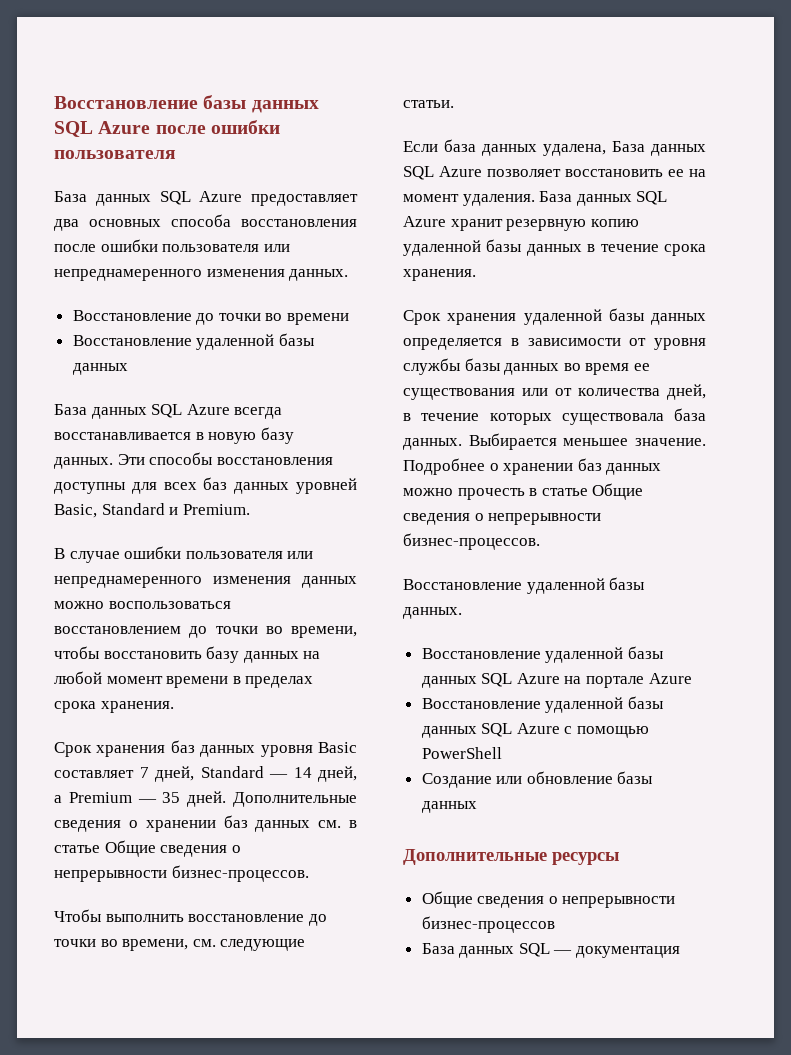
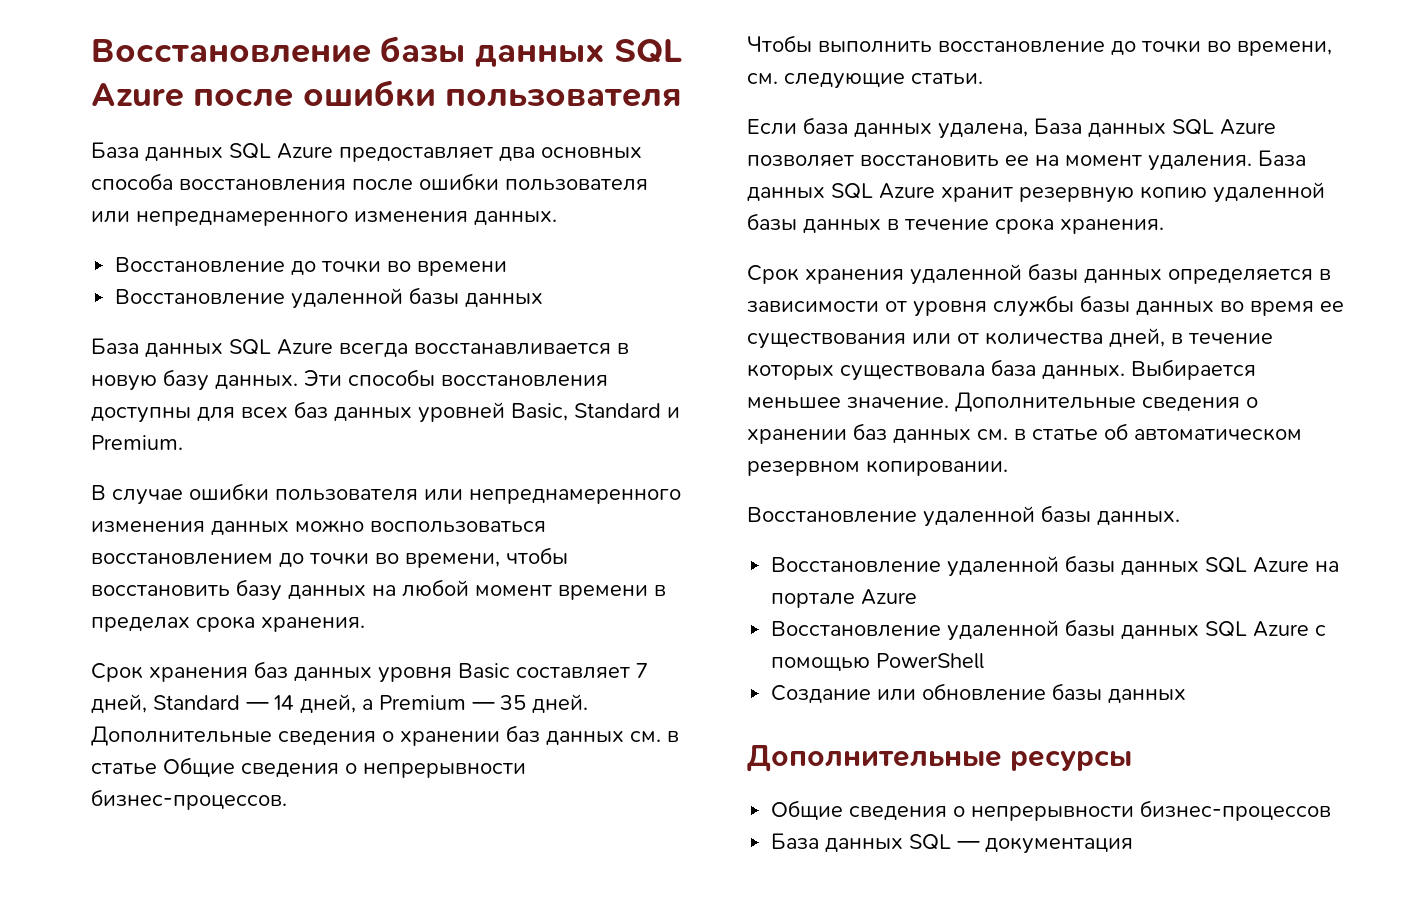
[403,458,662,475] [403,483,644,500] [403,513,602,525] [403,533,540,550] Подробнее о хранении баз данных можно прочесть в статье Общие сведения о непрерывности бизнес-процессов. -> [955,392,1258,412] [747,423,1302,444] [747,460,1008,476] Дополнительные сведения о хранении баз данных см. в статье об автоматическом резервном копировании.

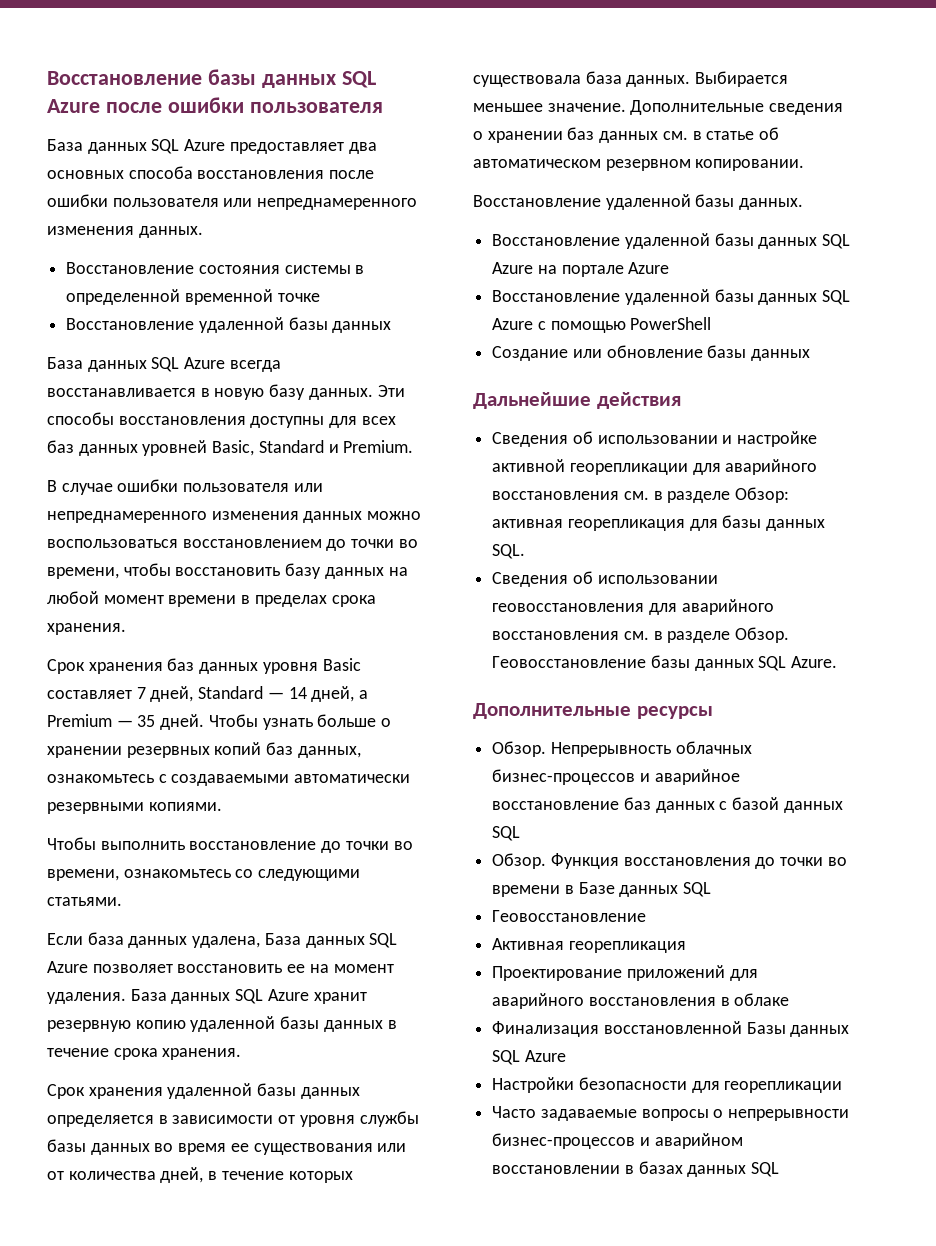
[291,260,508,276] до точки во времени -> [198,265,365,274] [66,289,320,305] состояния системы в определенной временной точке
[91,725,679,746] [91,757,526,778] [91,789,287,810] Дополнительные сведения о хранении баз данных см. в статье Общие сведения о непрерывности бизнес-процессов. -> [208,714,392,730] [47,742,361,758] [47,774,411,786] [47,802,222,814] Чтобы узнать больше о хранении резервных копий баз данных, ознакомьтесь с создаваемыми автоматически резервными копиями.
[747,73,983,89] см. следующие статьи. -> [123,869,361,881] [47,897,122,906] ознакомьтесь со следующими статьями.
[747,745,1132,772] [771,800,1332,821] [771,833,1134,854] Дополнительные ресурсы // Общие сведения о непрерывности бизнес-процессов // База данных SQL — документация -> [473,392,681,409] [492,431,818,447] [492,459,818,475] [492,487,790,503] [492,515,826,531] [492,544,526,559] [492,571,718,587] [492,599,774,615] [492,627,790,643] [492,655,838,671] [473,703,713,719] [492,741,752,757] [492,769,740,785] [492,797,843,813] [492,826,521,841] [492,853,847,869] [492,882,712,897] [492,910,647,922] [492,938,686,953] [492,965,758,981] [492,993,790,1009] [492,1021,850,1037] [492,1050,566,1065] [492,1077,843,1093] [492,1106,850,1121] [492,1133,743,1149] [492,1161,780,1177] Дальнейшие действия // Сведения об использовании и настройке активной георепликации для аварийного восстановления см. в разделе Обзор: активная георепликация для базы данных SQL. // Сведения об использовании геовосстановления для аварийного восстановления см. в разделе Обзор. Геовосстановление базы данных SQL Azure. // Дополнительные ресурсы // Обзор. Непрерывность облачных бизнес-процессов и аварийное восстановление баз данных с базой данных SQL // Обзор. Функция восстановления до точки во времени в Базе данных SQL // Геовосстановление // Активная георепликация // Проектирование приложений для аварийного восстановления в облаке // Финализация восстановленной Базы данных SQL Azure // Настройки безопасности для георепликации // Часто задаваемые вопросы о непрерывности бизнес-процессов и аварийном восстановлении в базах данных SQL

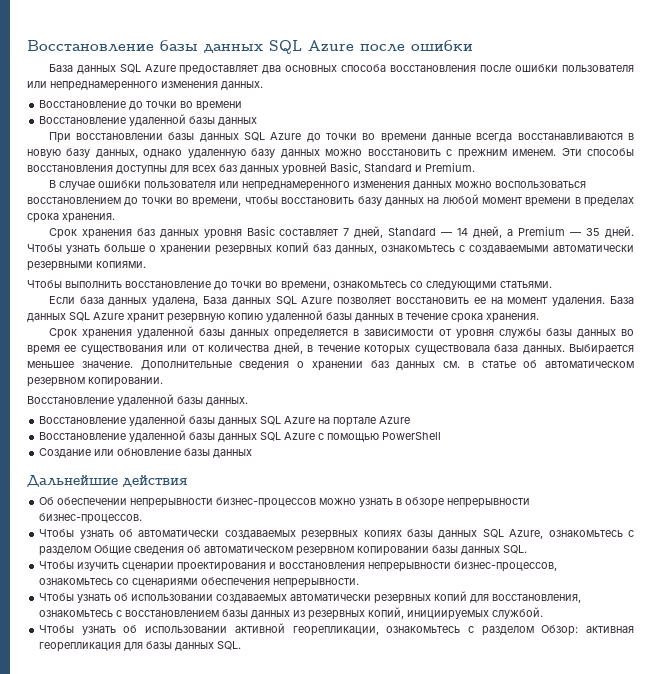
[249,102,383,113] пользователя -> (473, 45) none
[198,265,365,274] [66,289,320,305] [66,317,392,333] [47,357,281,372] [47,384,373,400] состояния системы в определенной временной точке // Восстановление удаленной базы данных // База данных SQL Azure всегда восстанавливается в новую базу данных. -> [129,101,243,111] [39,114,258,126] [48,132,634,143] [27,148,557,159] до точки во времени // Восстановление удаленной базы данных // При восстановлении базы данных SQL Azure до точки во времени данные всегда восстанавливаются в новую базу данных, однако удаленную базу данных можно восстановить с прежним именем.
[492,431,818,447] [492,459,818,475] [492,491,731,503] Сведения об использовании и настройке активной георепликации для аварийного восстановления см. в разделе -> [39,497,531,508] [39,513,143,524] [39,529,634,540] [39,545,528,556] [39,561,558,572] [39,577,360,588] [39,591,582,604] [39,607,544,620] [39,623,534,636] Об обеспечении непрерывности бизнес-процессов можно узнать в обзоре непрерывности бизнес-процессов. // Чтобы узнать об автоматически создаваемых резервных копиях базы данных SQL Azure, ознакомьтесь с разделом Общие сведения об автоматическом резервном копировании базы данных SQL. // Чтобы изучить сценарии проектирования и восстановления непрерывности бизнес-процессов, ознакомьтесь со сценариями обеспечения непрерывности. // Чтобы узнать об использовании создаваемых автоматически резервных копий для восстановления, ознакомьтесь с восстановлением базы данных из резервных копий, инициируемых службой. // Чтобы узнать об использовании активной георепликации, ознакомьтесь с разделом
[492,571,718,587] [492,599,774,615] [492,627,790,643] [492,655,838,671] [473,703,713,719] [492,741,752,757] [492,769,740,785] [492,797,843,813] [492,826,521,841] [492,853,847,869] [492,882,712,897] [492,910,647,922] [492,938,686,953] [492,965,758,981] [492,993,790,1009] [492,1021,850,1037] [492,1050,566,1065] [492,1077,843,1093] [492,1106,850,1121] [492,1133,743,1149] [492,1161,780,1177] // Сведения об использовании геовосстановления для аварийного восстановления см. в разделе Обзор. Геовосстановление базы данных SQL Azure. // Дополнительные ресурсы // Обзор. Непрерывность облачных бизнес-процессов и аварийное восстановление баз данных с базой данных SQL // Обзор. Функция восстановления до точки во времени в Базе данных SQL // Геовосстановление // Активная георепликация // Проектирование приложений для аварийного восстановления в облаке // Финализация восстановленной Базы данных SQL Azure // Настройки безопасности для георепликации // Часто задаваемые вопросы о непрерывности бизнес-процессов и аварийном восстановлении в базах данных SQL -> (242, 645) none

